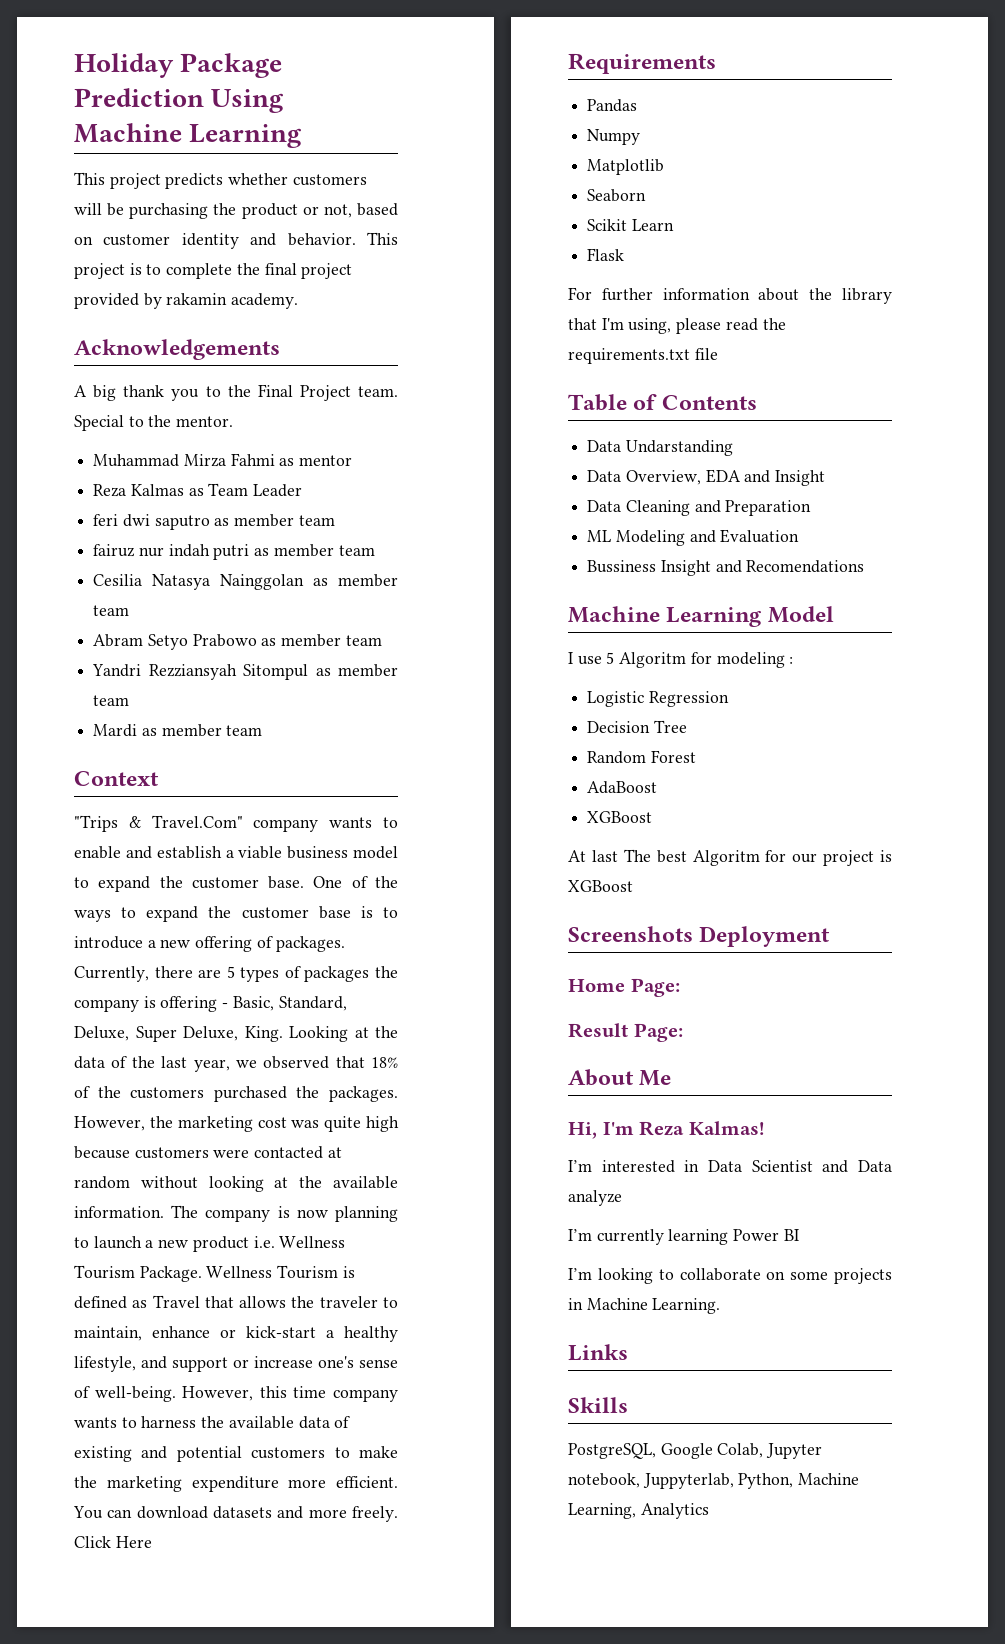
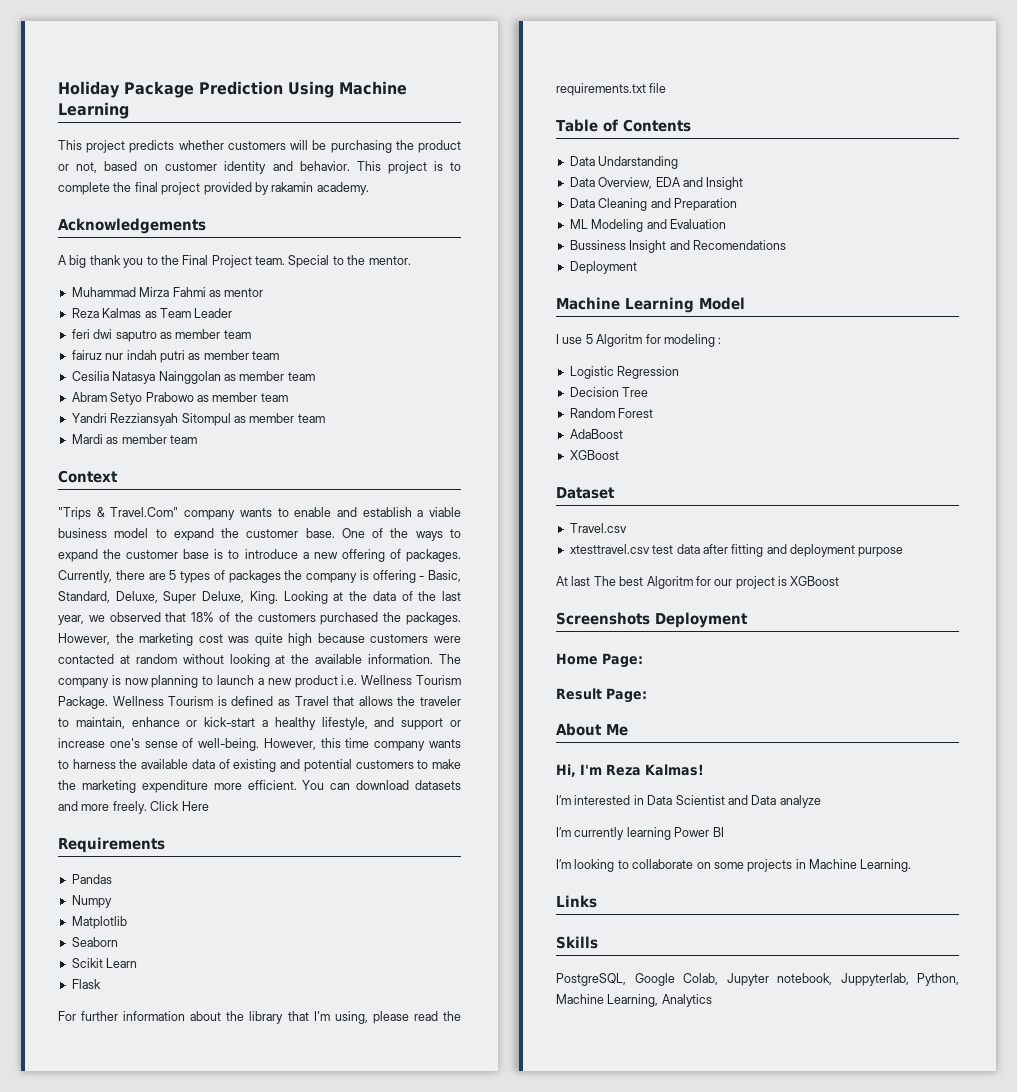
(865, 566) none -> [569,261,637,274] // Deployment
(653, 817) none -> [556,487,615,499] [569,523,627,533] [569,544,904,557] // Dataset // Travel.csv // xtesttravel.csv test data after fitting and deployment purpose

